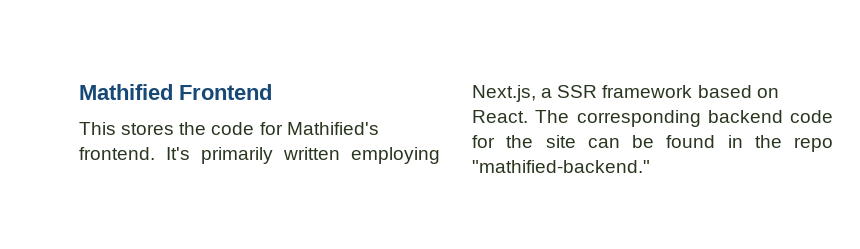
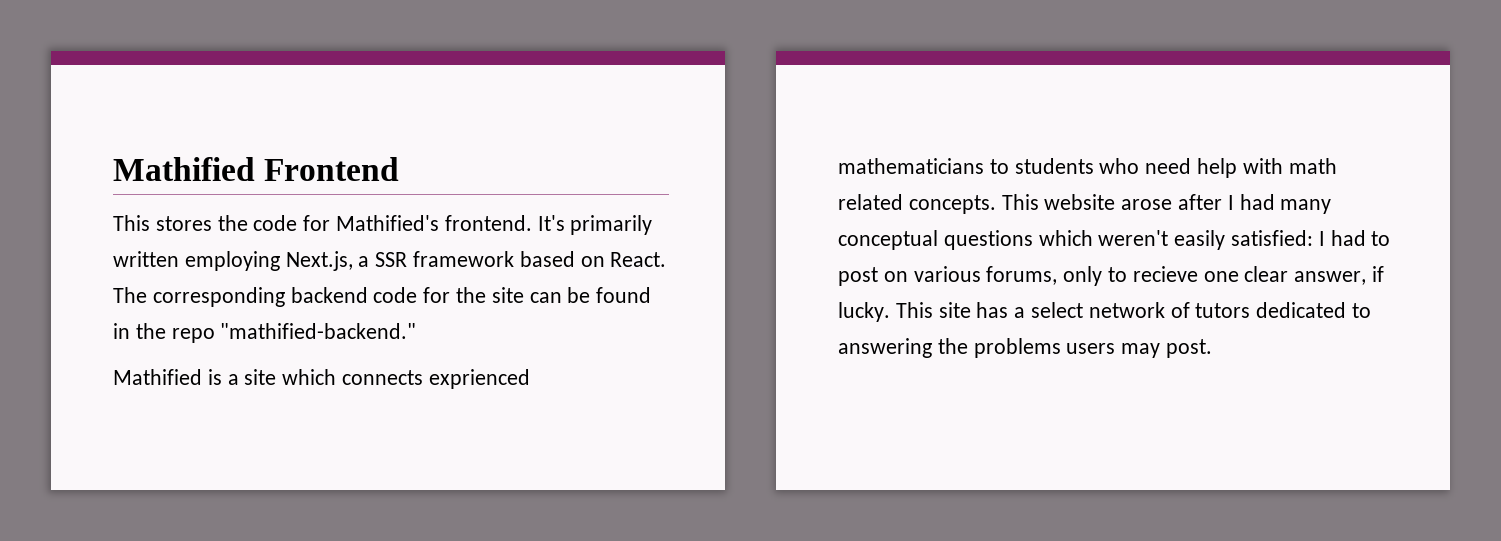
(650, 166) none -> [113,369,530,389] [838,158,1337,178] [838,194,1332,214] [838,230,1391,250] [838,266,1385,286] [838,302,1372,322] [838,338,1213,358] // Mathified is a site which connects exprienced mathematicians to students who need help with math related concepts. This website arose after I had many conceptual questions which weren't easily satisfied: I had to post on various forums, only to recieve one clear answer, if lucky. This site has a select network of tutors dedicated to answering the problems users may post.

